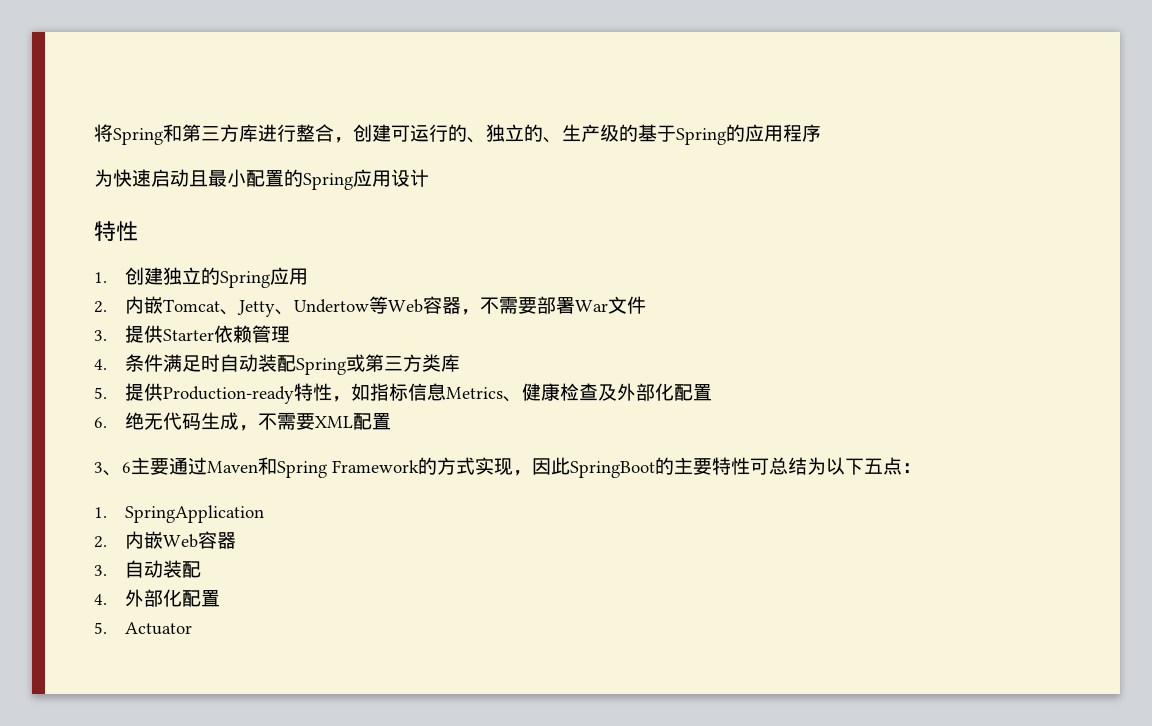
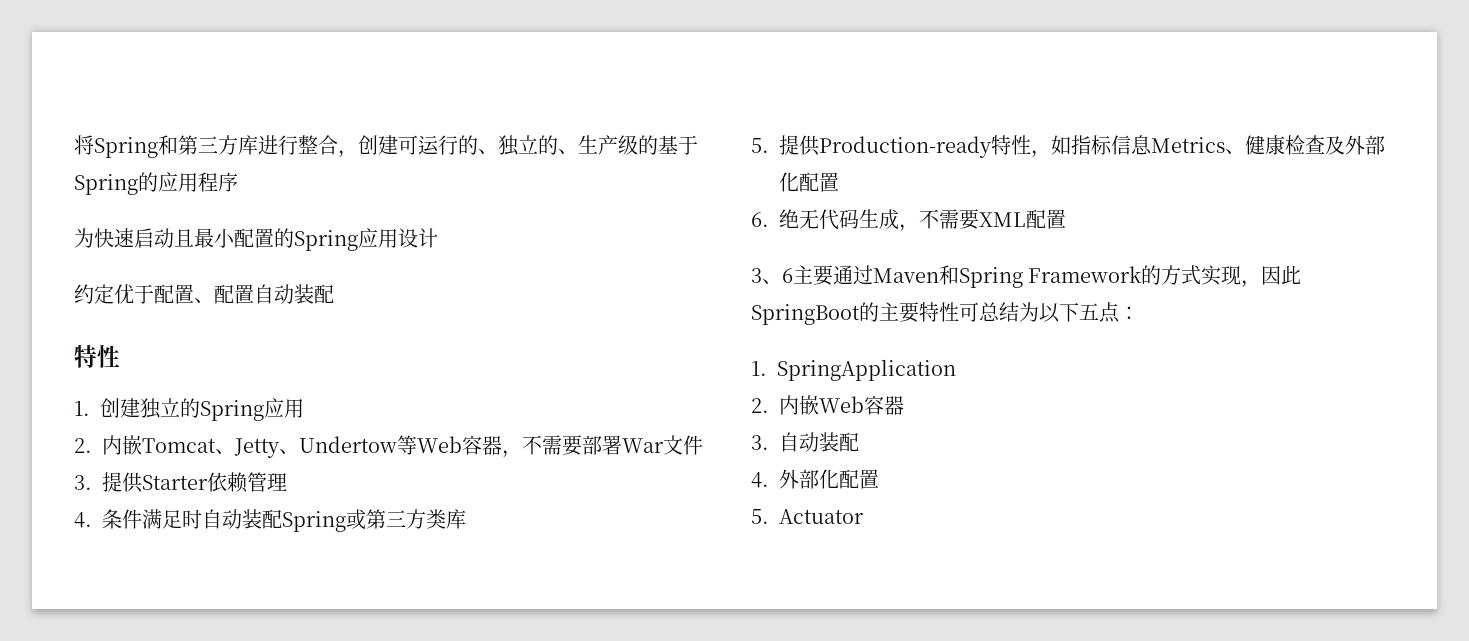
(429, 178) none -> [74,284,334,304] // 约定优于配置、配置自动装配

